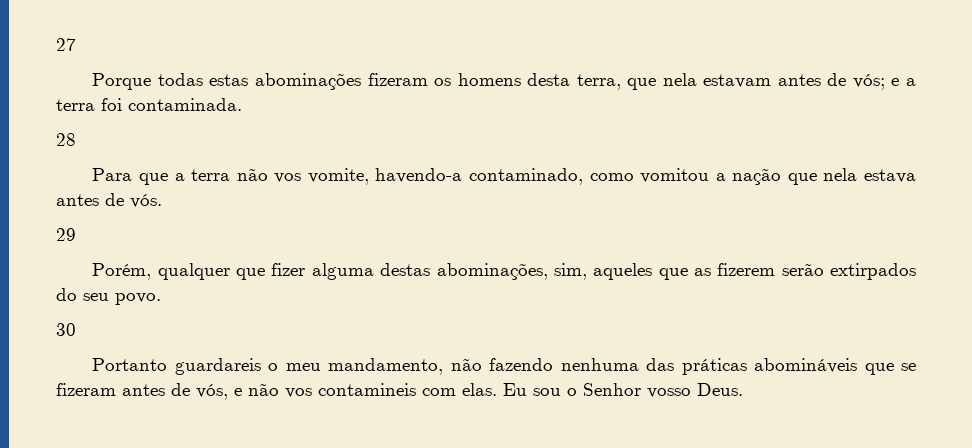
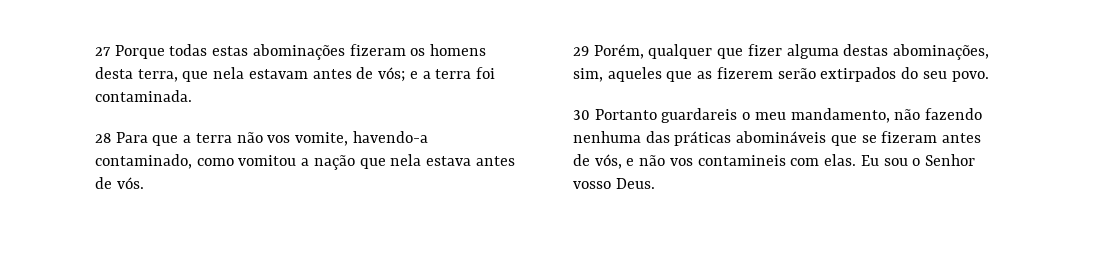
(76, 44) // -> (111, 51) none
(76, 139) // -> (111, 138) none
(76, 234) // -> (589, 51) none
(76, 329) // -> (590, 115) none

